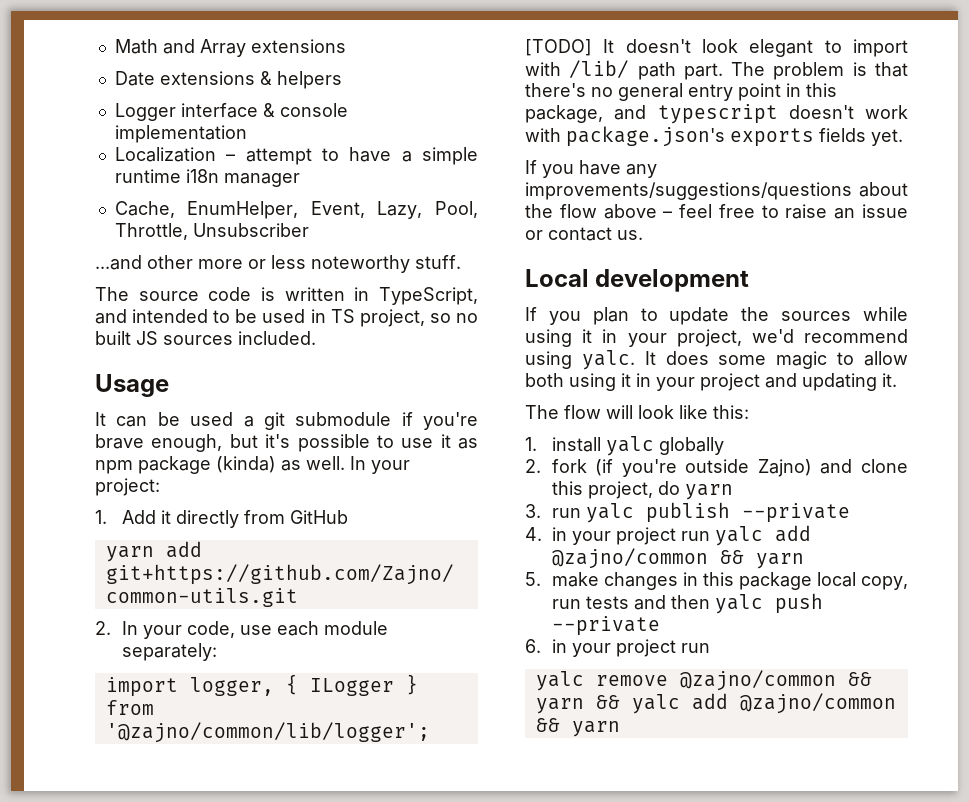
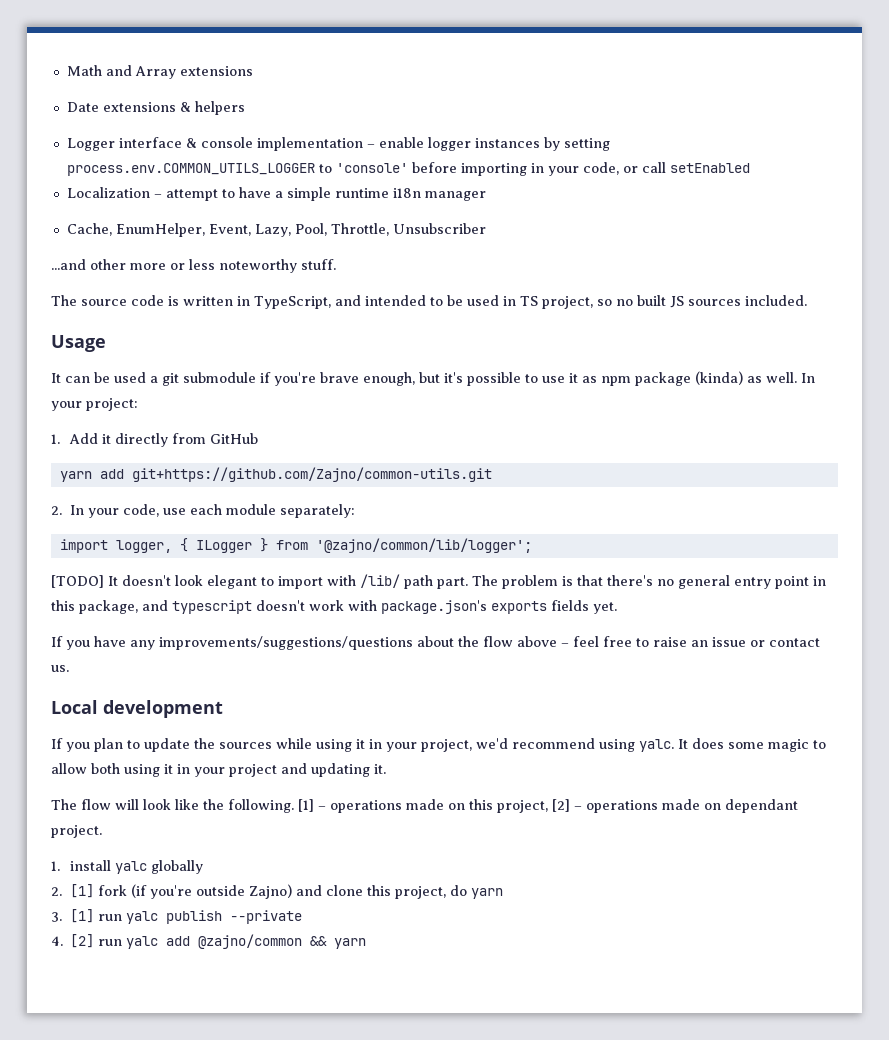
(247, 134) none -> [366,137,610,151] [66,162,750,176] – enable logger instances by setting process.env.COMMON_UTILS_LOGGER to 'console' before importing in your code, or call setEnabled
[713,405,749,419] this: -> [203,799,798,813] [51,825,102,838] the following. [1] – operations made on this project, [2] – operations made on dependant project.
(541, 466) none -> [69,884,94,898] [1]
(541, 511) none -> [69,909,94,923] [1]
[551,527,676,545] in your project -> [70,934,95,948] [2]
[525,572,908,590] [551,593,823,614] [551,616,660,636] [525,639,710,657] [535,670,872,691] [535,693,896,714] [535,718,620,737] // 5. make changes in this package local copy, run tests and then yalc push --private // 6. in your project run // yalc remove @zajno/common && yarn && yalc add @zajno/common && yarn -> (367, 943) none

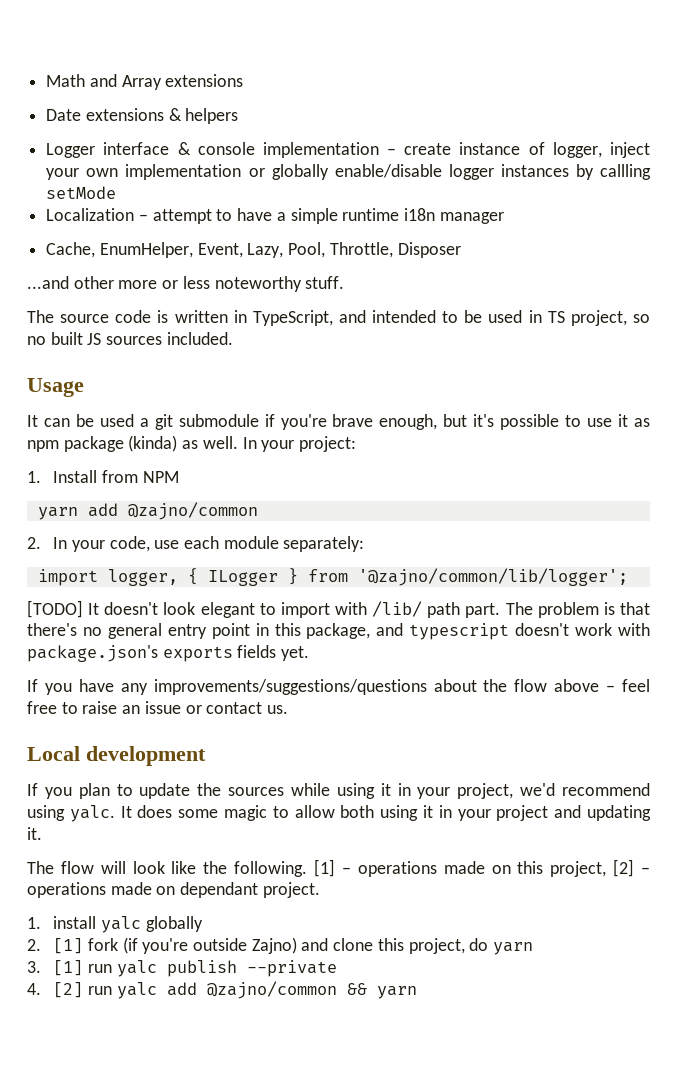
[378,137,610,151] [66,162,750,176] enable logger instances by setting process.env.COMMON_UTILS_LOGGER to 'console' before importing in your code, or call setEnabled -> [404,142,650,158] [46,164,651,180] [46,186,117,199] create instance of logger, inject your own implementation or globally enable/disable logger instances by callling setMode
[392,223,486,234] Unsubscriber -> [397,242,461,258] Disposer
[68,433,258,447] Add it directly from GitHub -> [53,470,179,483] Install from NPM
[131,467,492,482] git+https://github.com/Zajno/common-utils.git -> [127,502,258,520] @zajno/common

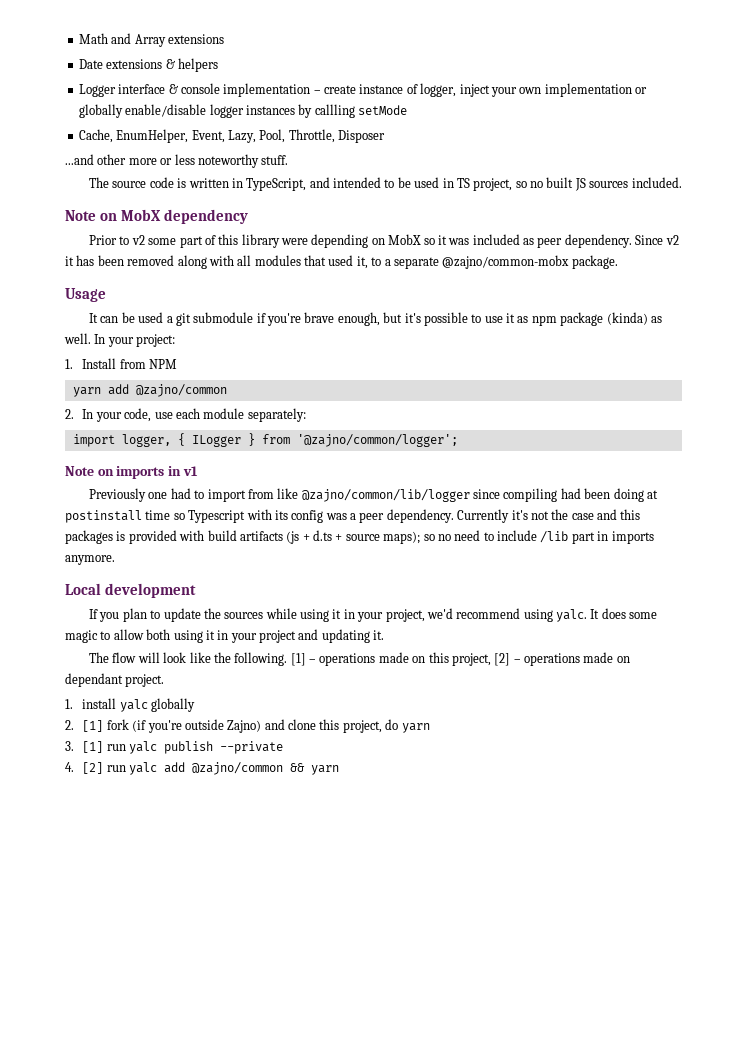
[46,208,504,224] // Localization – attempt to have a simple runtime i18n manager -> (407, 110) none
(233, 338) none -> [65,209,248,224] [89,234,679,248] [65,255,618,269] // Note on MobX dependency // Prior to v2 some part of this library were depending on MobX so it was included as peer dependency. Since v2 it has been removed along with all modules that used it, to a separate @zajno/common-mobx package.
[357,568,628,586] [27,600,650,618] [27,623,650,640] [27,645,310,662] [27,679,650,695] [27,701,289,714] '@zajno/common/lib/logger'; // [TODO] It doesn't look elegant to import with /lib/ path part. The problem is that there's no general entry point in this package, and typescript doesn't work with package.json's exports fields yet. // If you have any improvements/suggestions/questions about the flow above – feel free to raise an issue or contact us. -> [296,434,458,447] [65,466,198,479] [89,488,658,502] [65,509,641,523] [65,530,654,544] [65,555,115,565] '@zajno/common/logger'; // Note on imports in v1 // Previously one had to import from like @zajno/common/lib/logger since compiling had been doing at postinstall time so Typescript with its config was a peer dependency. Currently it's not the case and this packages is provided with build artifacts (js + d.ts + source maps); so no need to include /lib part in imports anymore.

